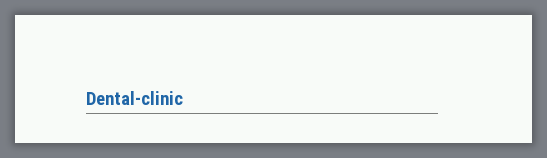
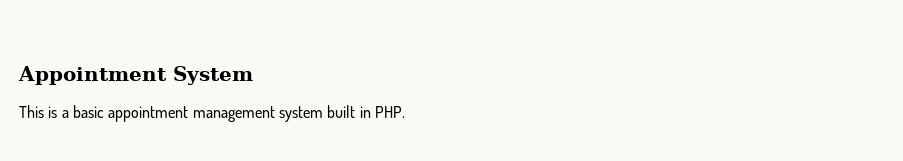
[86,91,183,105] Dental-clinic -> [18,66,253,85] [19,105,405,122] Appointment System // This is a basic appointment management system built in PHP.

